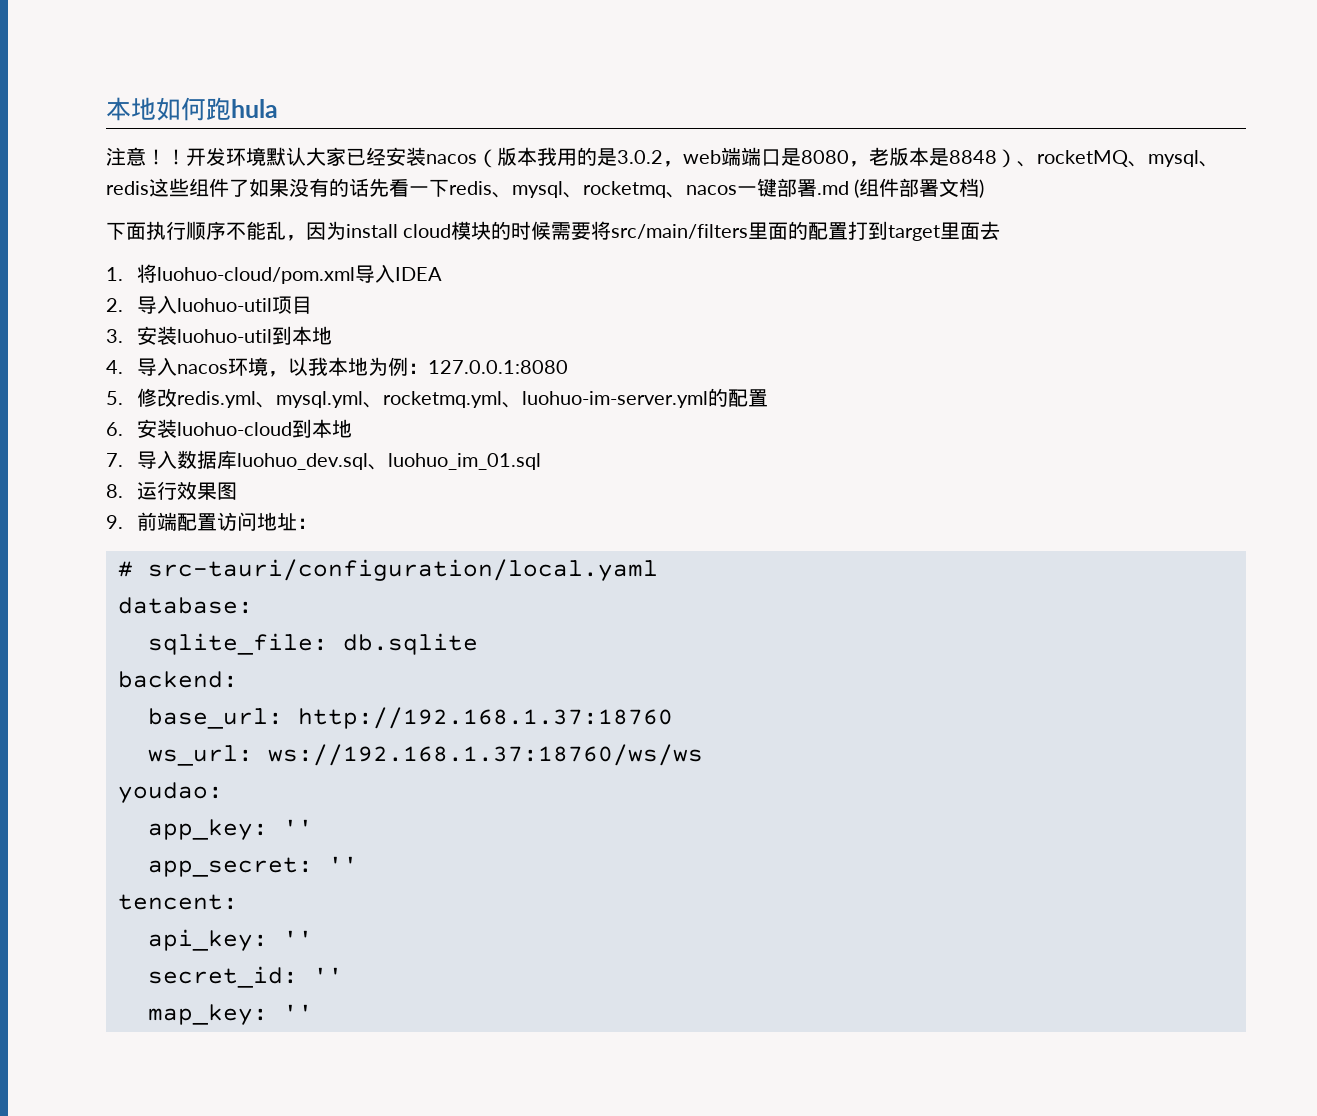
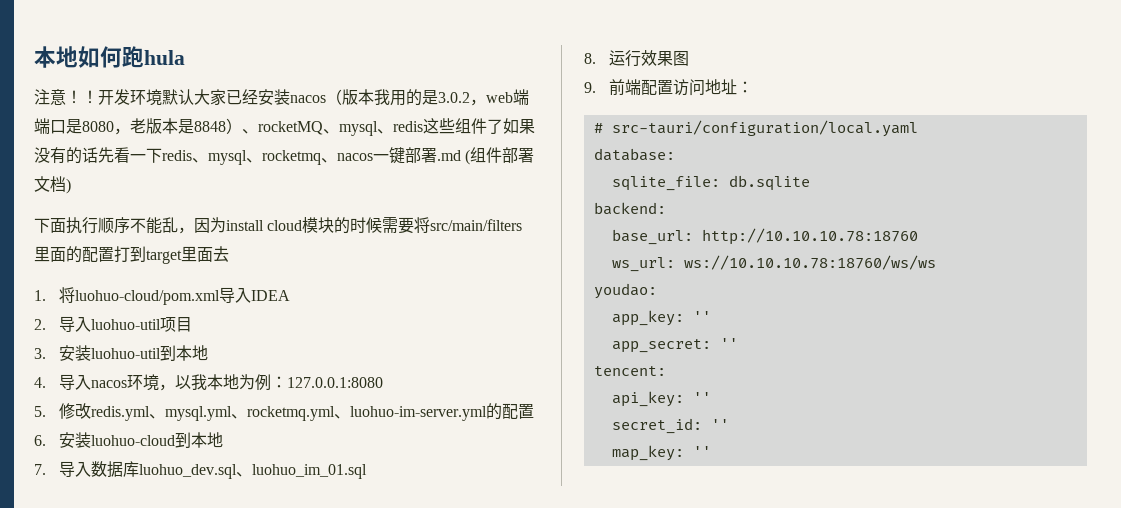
[298,707,673,729] http://192.168.1.37:18760 -> [701,228,918,245] http://10.10.10.78:18760
[268,744,703,766] ws://192.168.1.37:18760/ws/ws -> [683,255,936,270] ws://10.10.10.78:18760/ws/ws

